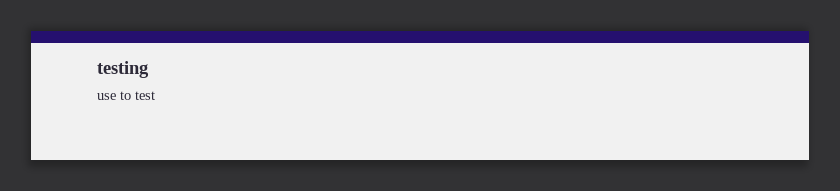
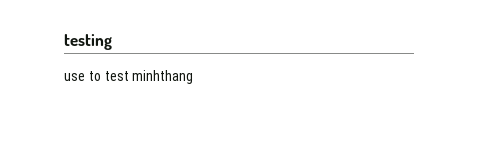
(155, 95) none -> [132,70,194,84] minhthang

